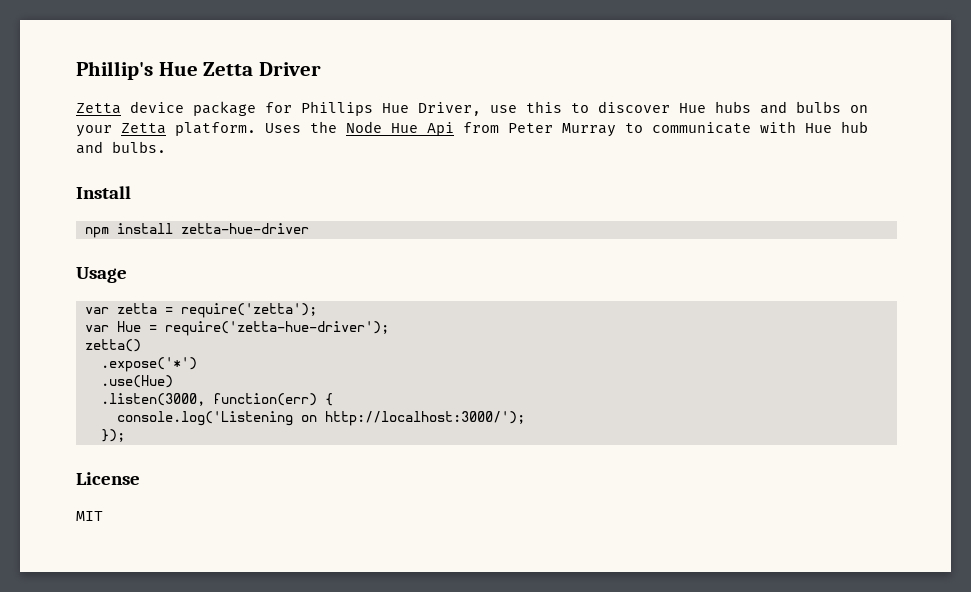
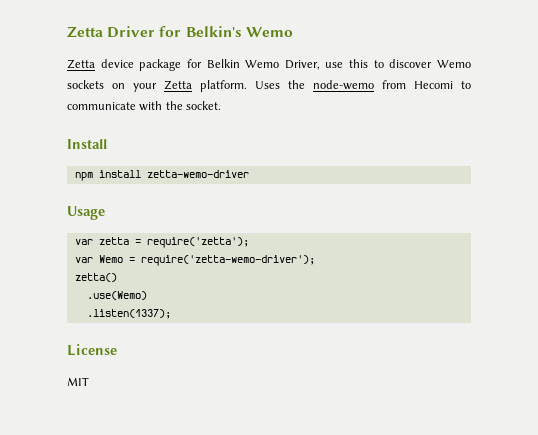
[76,61,198,80] Phillip's Hue -> (67, 32) none
(322, 69) none -> [159,26,293,37] for Belkin's Wemo
[301,101,409,116] Phillips Hue -> [206,59,280,68] Belkin Wemo
[679,101,841,114] Hue hubs and bulbs -> [436,60,471,68] [67,80,104,89] Wemo sockets
[346,121,868,137] [76,141,166,154] Node Hue Api from Peter Murray to communicate with Hue hub and bulbs. -> [313,80,471,90] [67,101,222,111] node-wemo from Hecomi to communicate with the socket.
[180,223,309,234] zetta-hue-driver -> [146,170,249,178] zetta-wemo-driver
[116,321,389,336] [84,339,141,352] [100,357,197,372] [100,375,173,388] [100,393,333,406] [116,411,525,426] [100,429,125,442] Hue = require('zetta-hue-driver'); // zetta() // .expose('*') // .use(Hue) // .listen(3000, function(err) { // console.log('Listening on http://localhost:3000/'); // }); -> [98,255,315,266] [74,273,117,282] [86,291,147,300] [86,309,171,319] Wemo = require('zetta-wemo-driver'); // zetta() // .use(Wemo) // .listen(1337);

